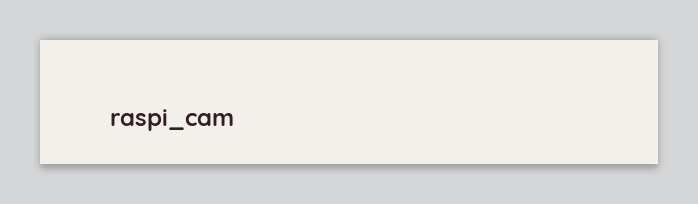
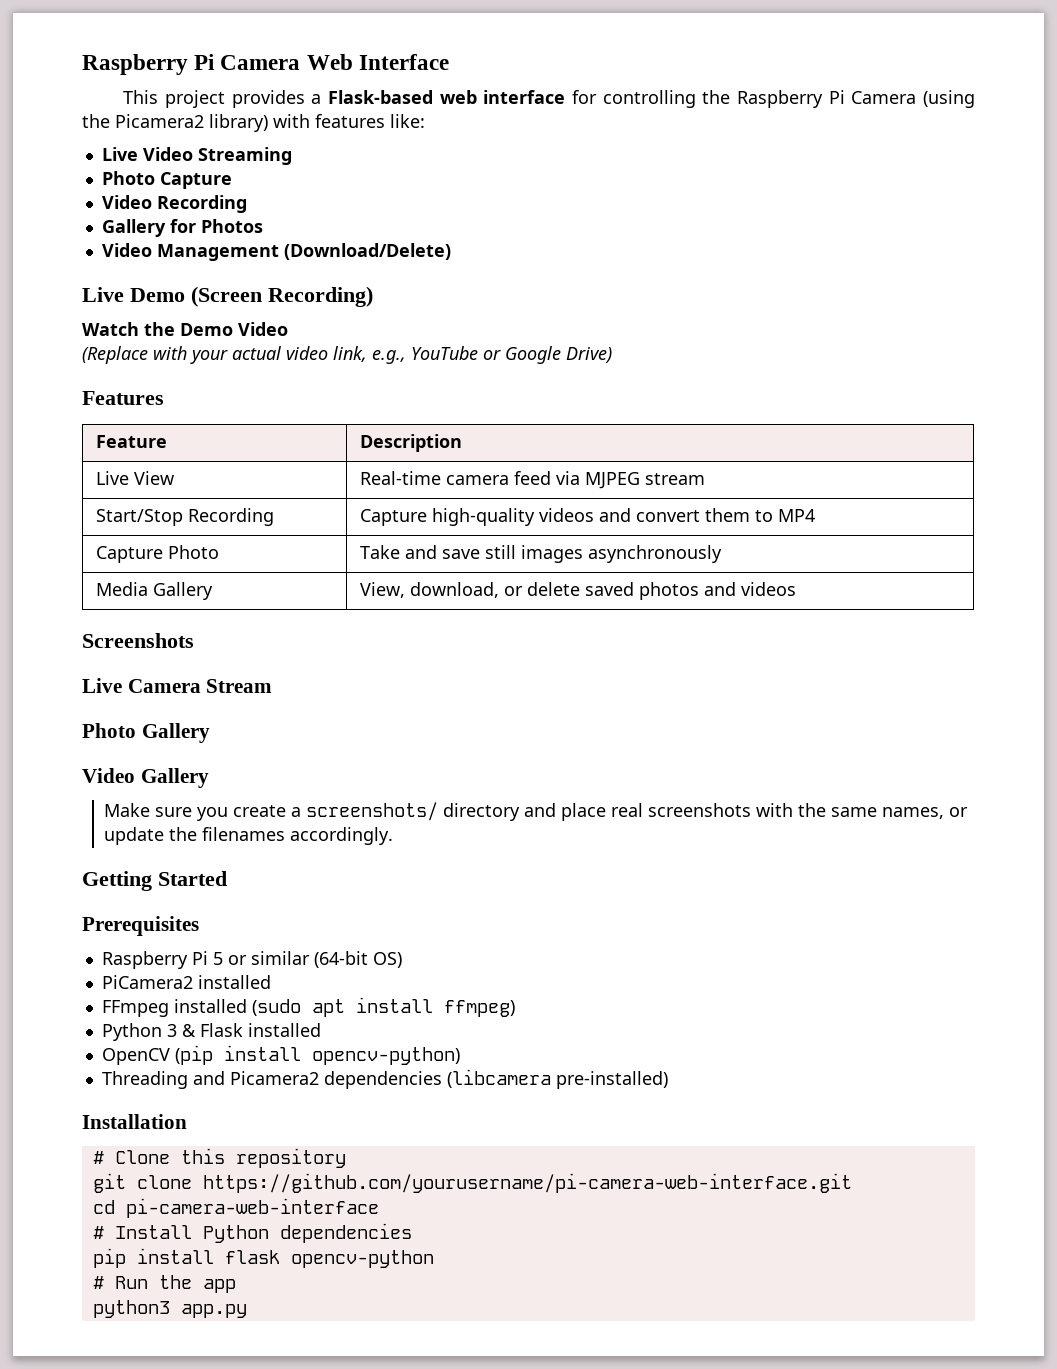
[110,109,234,131] raspi_cam -> [82,54,449,75] [123,90,975,108] [82,114,425,132] [101,147,292,165] [101,171,232,189] [101,195,247,213] [101,219,263,237] [101,243,451,261] [82,286,373,307] [82,322,288,336] [82,346,612,364] [82,391,164,405] [95,435,167,448] [359,434,462,452] [95,471,174,485] [359,471,705,489] [95,508,274,526] [359,508,815,526] [95,545,219,563] [359,545,722,563] [95,582,213,600] [359,582,796,600] [82,633,194,648] [82,678,273,693] [82,723,210,743] [82,768,209,788] [104,802,969,821] [104,827,394,845] [82,871,227,891] [82,916,199,936] [101,951,402,969] [101,975,271,989] [101,997,515,1017] [101,1023,321,1041] [101,1045,460,1065] [101,1069,668,1089] [82,1114,187,1129] [92,1148,346,1168] [92,1173,852,1193] [92,1198,379,1218] [92,1223,412,1243] [92,1248,434,1268] [92,1275,236,1293] [92,1300,247,1318] Raspberry Pi Camera Web Interface // This project provides a Flask-based web interface for controlling the Raspberry Pi Camera (using the Picamera2 library) with features like: // Live Video Streaming // Photo Capture // Video Recording // Gallery for Photos // Video Management (Download/Delete) // Live Demo (Screen Recording) // Watch the Demo Video // (Replace with your actual video link, e.g., YouTube or Google Drive) // Features // Feature | Description // Live View | Real-time camera feed via MJPEG stream // Start/Stop Recording | Capture high-quality videos and convert them to MP4 // Capture Photo | Take and save still images asynchronously // Media Gallery | View, download, or delete saved photos and videos // Screenshots // Live Camera Stream // Photo Gallery // Video Gallery // Make sure you create a screenshots/ directory and place real screenshots with the same names, or update the filenames accordingly. // Getting Started // Prerequisites // Raspberry Pi 5 or similar (64-bit OS) // PiCamera2 installed // FFmpeg installed (sudo apt install ffmpeg) // Python 3 & Flask installed // OpenCV (pip install opencv-python) // Threading and Picamera2 dependencies (libcamera pre-installed) // Installation // # Clone this repository // git clone https://github.com/yourusername/pi-camera-web-interface.git // cd pi-camera-web-interface // # Install Python dependencies // pip install flask opencv-python // # Run the app // python3 app.py

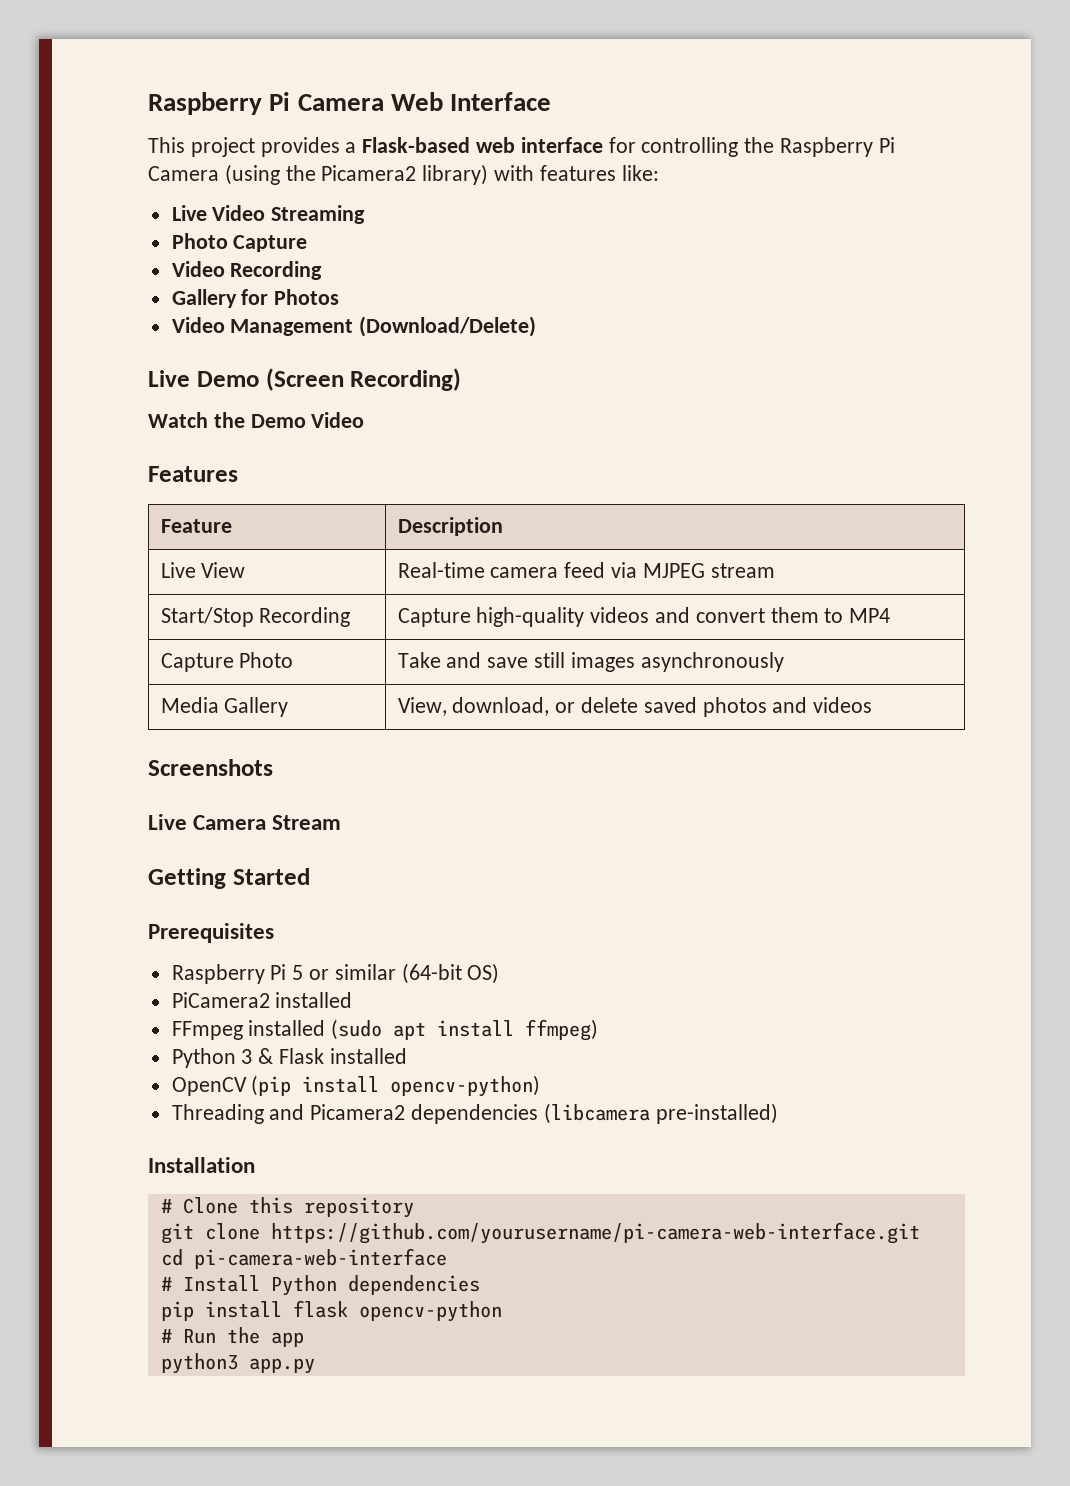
[82,346,612,364] // (Replace with your actual video link, e.g., YouTube or Google Drive) -> (365, 420) none
[82,723,210,743] [82,768,209,788] [104,802,969,821] [104,827,394,845] // Photo Gallery // Video Gallery // Make sure you create a screenshots/ directory and place real screenshots with the same names, or update the filenames accordingly. -> (342, 822) none

